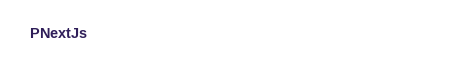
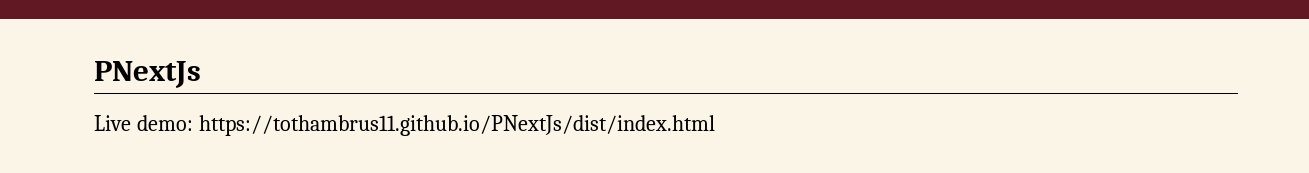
(87, 33) none -> [94,115,715,136] // Live demo: https://tothambrus11.github.io/PNextJs/dist/index.html

